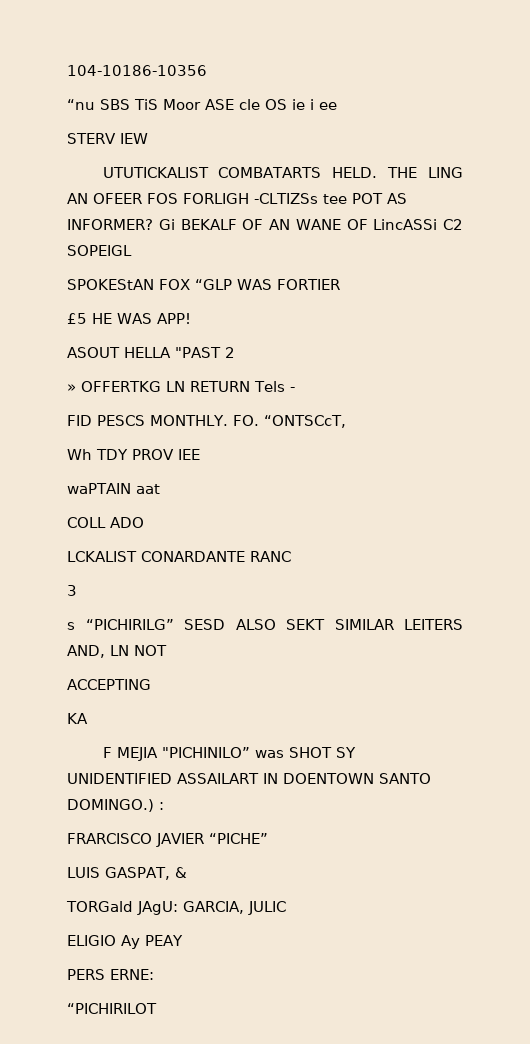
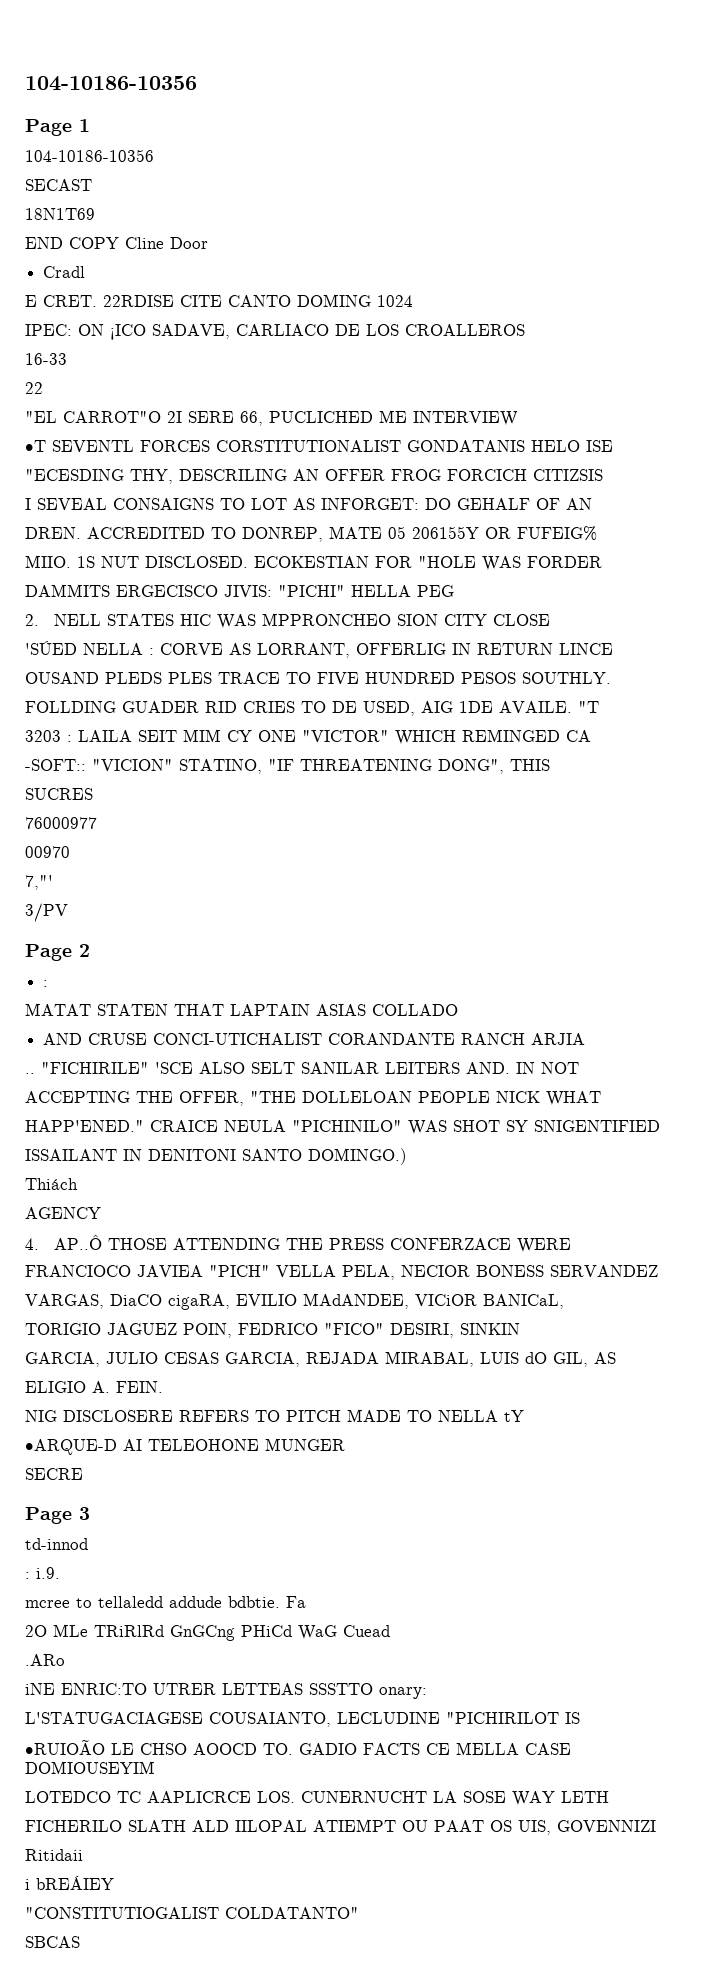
[67,65,207,76] [67,99,337,110] [67,133,148,144] [102,167,463,178] [67,193,407,204] [67,219,463,230] [67,245,132,256] [67,279,340,290] [67,313,191,324] [67,347,235,358] [67,381,295,392] [67,415,346,428] [67,449,200,460] [67,483,160,494] [67,517,144,528] [67,551,291,562] [67,585,77,596] [67,619,463,630] [67,645,167,658] [67,679,151,690] [67,713,88,724] [102,747,356,761] [67,773,431,784] [67,799,164,812] [67,833,268,847] [67,867,187,880] [66,901,286,915] [67,935,183,949] [67,969,154,980] [67,1003,157,1014] 104-10186-10356 // “nu SBS TiS Moor ASE cle OS ie i ee // STERV IEW // UTUTICKALIST COMBATARTS HELD. THE LING AN OFEER FOS FORLIGH -CLTIZSs tee POT AS INFORMER? Gi BEKALF OF AN WANE OF LincASSi C2 SOPEIGL // SPOKEStAN FOX “GLP WAS FORTIER // £5 HE WAS APP! // ASOUT HELLA "PAST 2 // » OFFERTKG LN RETURN Tels - // FID PESCS MONTHLY. FO. “ONTSCcT, // Wh TDY PROV IEE // waPTAIN aat // COLL ADO // LCKALIST CONARDANTE RANC // 3 // s “PICHIRILG” SESD ALSO SEKT SIMILAR LEITERS AND, LN NOT // ACCEPTING // KA // F MEJIA "PICHINILO” was SHOT SY UNIDENTIFIED ASSAILART IN DOENTOWN SANTO DOMINGO.) : // FRARCISCO JAVIER “PICHE” // LUIS GASPAT, & // TORGald JAgU: GARCIA, JULIC // ELIGIO Ay PEAY // PERS ERNE: // “PICHIRILOT -> [25,76,197,91] [25,119,90,136] [25,149,154,162] [25,179,92,191] [25,208,95,220] [25,237,208,249] [43,266,86,278] [25,294,413,307] [25,324,525,340] [25,353,67,365] [25,382,43,394] [25,410,518,426] [25,440,613,452] [25,469,603,484] [25,498,592,510] [25,526,597,542] [25,555,602,571] [25,584,454,597] [25,613,550,629] [25,641,613,658] [25,672,611,684] [25,701,599,716] [25,729,591,745] [25,759,550,774] [25,788,93,800] [25,817,97,829] [25,846,70,858] [25,875,53,890] [25,903,68,922] [25,944,90,961] [43,980,49,987] [25,1003,458,1016] [43,1033,586,1045] [25,1062,579,1074] [25,1091,601,1106] [25,1120,660,1135] [25,1148,407,1165] [25,1178,78,1190] [25,1207,101,1219] [25,1234,571,1253] [25,1265,658,1280] [25,1293,564,1310] [25,1323,520,1338] [25,1351,616,1367] [25,1381,163,1393] [25,1409,524,1422] [25,1438,345,1455] [25,1468,83,1480] [25,1507,90,1524] [25,1538,88,1550] [25,1567,60,1579] [25,1596,306,1608] [25,1624,390,1641] [25,1654,65,1666] [25,1683,427,1699] [25,1712,580,1727] [25,1739,571,1755] [25,1761,155,1774] [25,1791,609,1806] [25,1819,656,1835] [25,1849,83,1861] [25,1876,114,1890] [25,1907,359,1919] [25,1936,80,1948] 104-10186-10356 // Page 1 // 104-10186-10356 // SECAST // 18N1T69 // END COPY Cline Door // Cradl // E CRET. 22RDISE CITE CANTO DOMING 1024 // IPEC: ON ¡ICO SADAVE, CARLIACO DE LOS CROALLEROS // 16-33 // 22 // "EL CARROT"O 2I SERE 66, PUCLICHED ME INTERVIEW // •T SEVENTL FORCES CORSTITUTIONALIST GONDATANIS HELO ISE // "ECESDING THY, DESCRILING AN OFFER FROG FORCICH CITIZSIS // I SEVEAL CONSAIGNS TO LOT AS INFORGET: DO GEHALF OF AN // DREN. ACCREDITED TO DONREP, MATE 05 206155Y OR FUFEIG% // MIIO. 1S NUT DISCLOSED. ECOKESTIAN FOR "HOLE WAS FORDER // DAMMITS ERGECISCO JIVIS: "PICHI" HELLA PEG // 2. NELL STATES HIC WAS MPPRONCHEO SION CITY CLOSE // 'SÚED NELLA : CORVE AS LORRANT, OFFERLIG IN RETURN LINCE // OUSAND PLEDS PLES TRACE TO FIVE HUNDRED PESOS SOUTHLY. // FOLLDING GUADER RID CRIES TO DE USED, AIG 1DE AVAILE. "T // 3203 : LAILA SEIT MIM CY ONE "VICTOR" WHICH REMINGED CA // -SOFT:: "VICION" STATINO, "IF THREATENING DONG", THIS // SUCRES // 76000977 // 00970 // 7,"' // 3/PV // Page 2 // : // MATAT STATEN THAT LAPTAIN ASIAS COLLADO // AND CRUSE CONCI-UTICHALIST CORANDANTE RANCH ARJIA // .. "FICHIRILE" 'SCE ALSO SELT SANILAR LEITERS AND. IN NOT // ACCEPTING THE OFFER, "THE DOLLELOAN PEOPLE NICK WHAT // HAPP'ENED." CRAICE NEULA "PICHINILO" WAS SHOT SY SNIGENTIFIED // ISSAILANT IN DENITONI SANTO DOMINGO.) // Thiách // AGENCY // 4. AP..Ô THOSE ATTENDING THE PRESS CONFERZACE WERE // FRANCIOCO JAVIEA "PICH" VELLA PELA, NECIOR BONESS SERVANDEZ // VARGAS, DiaCO cigaRA, EVILIO MAdANDEE, VICiOR BANICaL, // TORIGIO JAGUEZ POIN, FEDRICO "FICO" DESIRI, SINKIN // GARCIA, JULIO CESAS GARCIA, REJADA MIRABAL, LUIS dO GIL, AS // ELIGIO A. FEIN. // NIG DISCLOSERE REFERS TO PITCH MADE TO NELLA tY // •ARQUE-D AI TELEOHONE MUNGER // SECRE // Page 3 // td-innod // : i.9. // mcree to tellaledd addude bdbtie. Fa // 2O MLe TRiRlRd GnGCng PHiCd WaG Cuead // .ARo // iNE ENRIC:TO UTRER LETTEAS SSSTTO onary: // L'STATUGACIAGESE COUSAIANTO, LECLUDINE "PICHIRILOT IS // •RUIOÃO LE CHSO AOOCD TO. GADIO FACTS CE MELLA CASE DOMIOUSEYIM // LOTEDCO TC AAPLICRCE LOS. CUNERNUCHT LA SOSE WAY LETH // FICHERILO SLATH ALD IILOPAL ATIEMPT OU PAAT OS UIS, GOVENNIZI // Ritidaii // i bREÁIEY // "CONSTITUTIOGALIST COLDATANTO" // SBCAS

